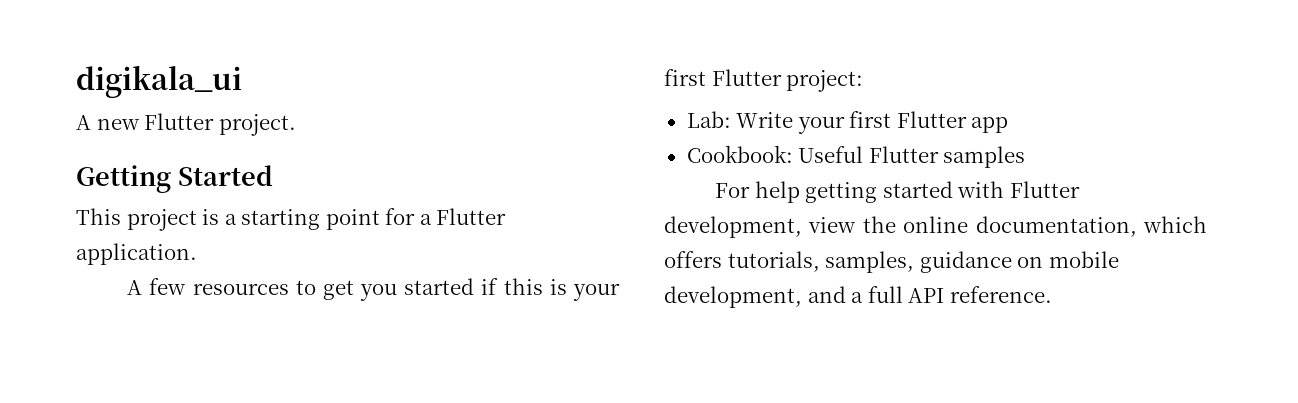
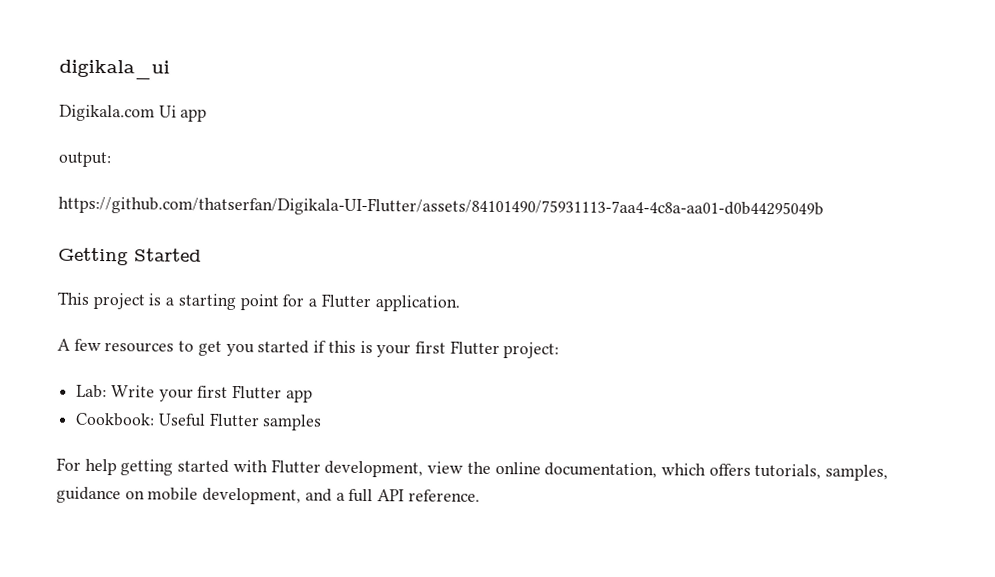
[76,113,296,136] A new Flutter project. -> [59,104,208,122] [58,151,112,168] [58,195,824,219] Digikala.com Ui app // output: // https://github.com/thatserfan/Digikala-UI-Flutter/assets/84101490/75931113-7aa4-4c8a-aa01-d0b44295049b

